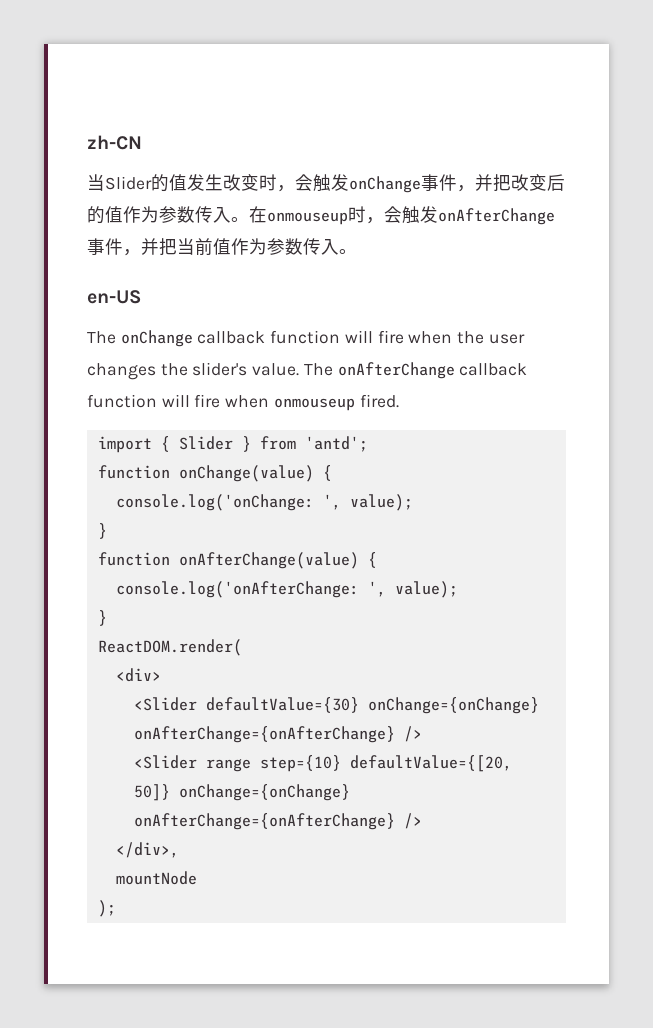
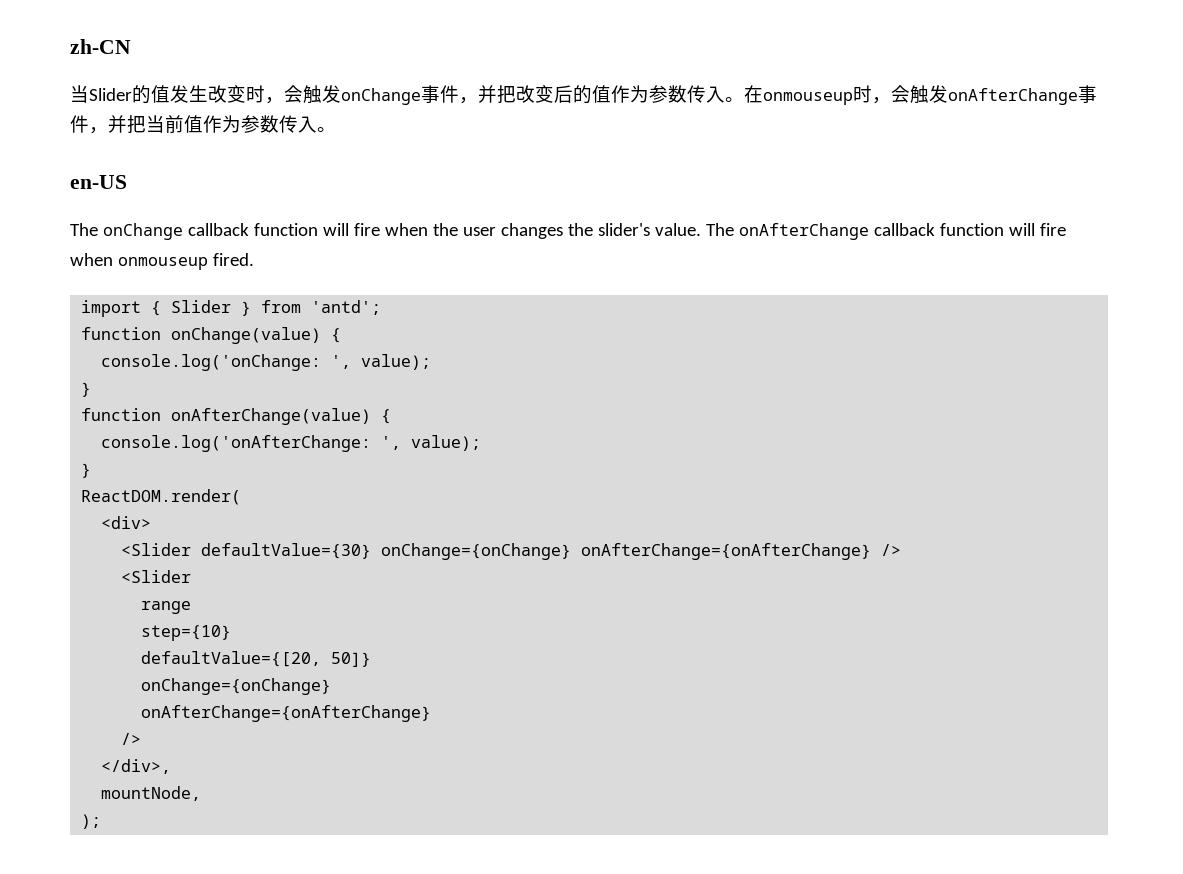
(197, 762) none -> (192, 576) //
(251, 765) none -> (192, 607) //
(341, 763) none -> (232, 633) //
[178,784,350,801] [133,813,395,830] onChange={onChange} onAfterChange={onAfterChange} -> [141,678,332,695] [141,705,432,722] // onChange={onChange} // onAfterChange={onAfterChange} //
[115,871,197,885] mountNode -> [101,786,202,801] mountNode,

